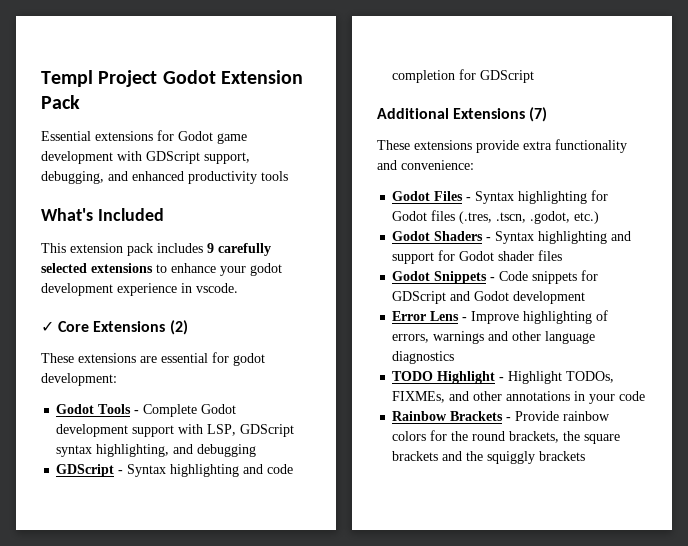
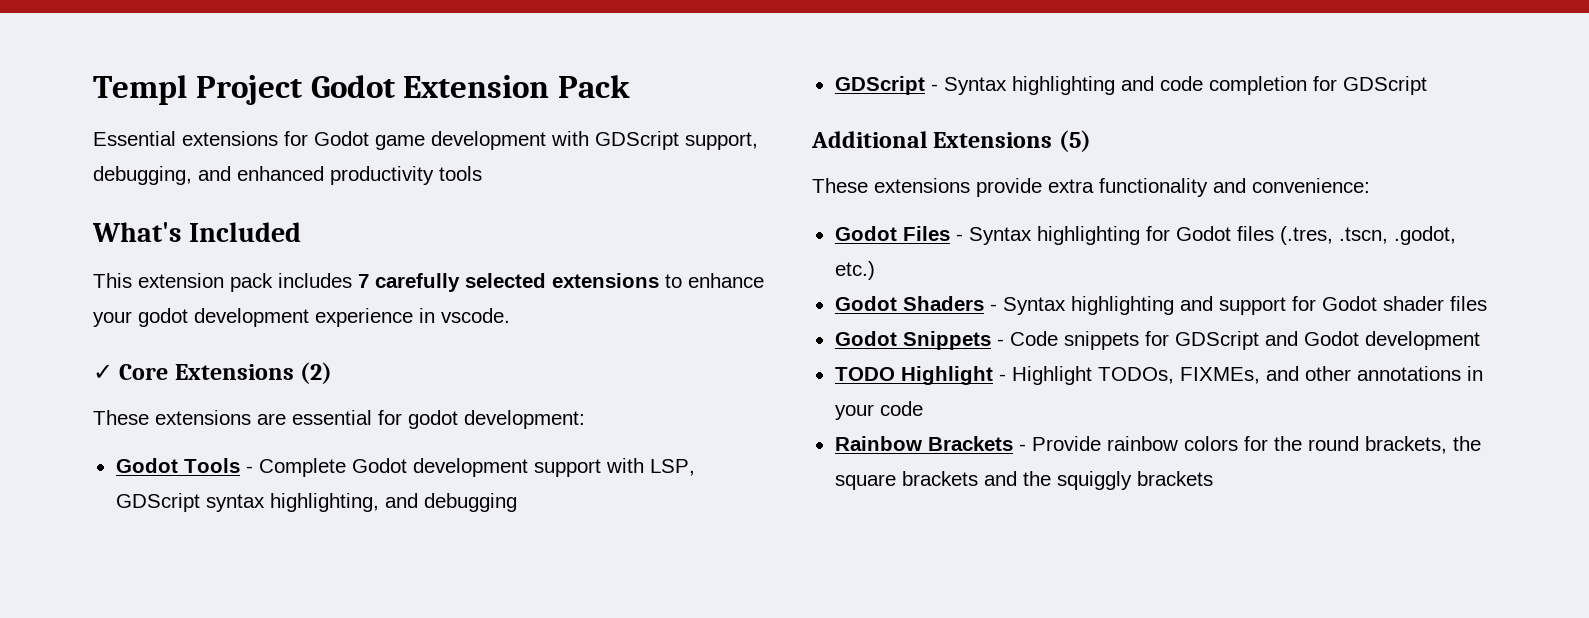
[207,243,214,253] 9 -> [358,274,369,288] 7
[529,107,548,122] (7) -> [1058,130,1091,152] (5)
[392,310,609,324] [392,331,596,344] [392,351,455,364] // Error Lens - Improve highlighting of errors, warnings and other language diagnostics -> (1480, 340) none

